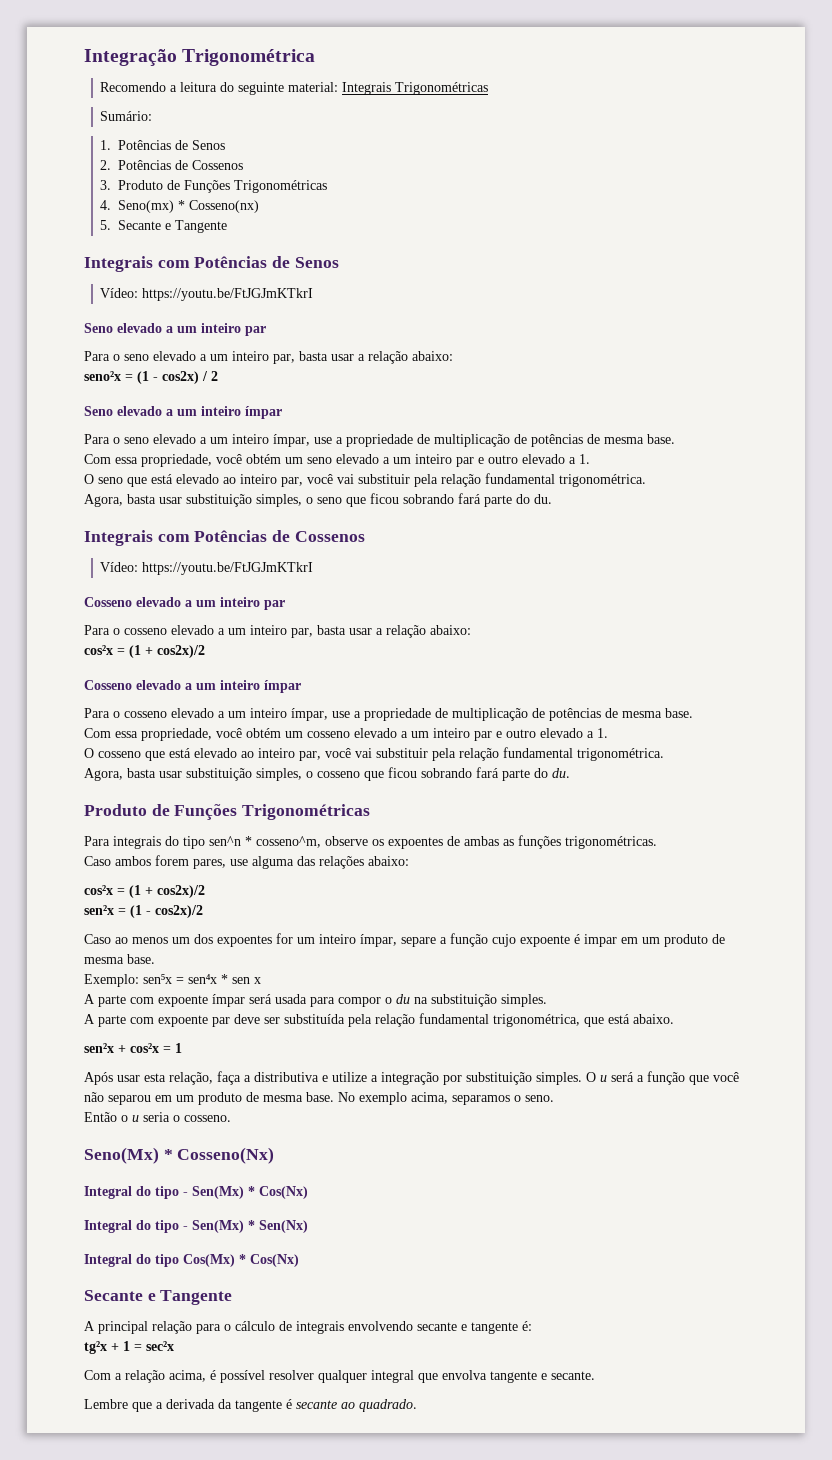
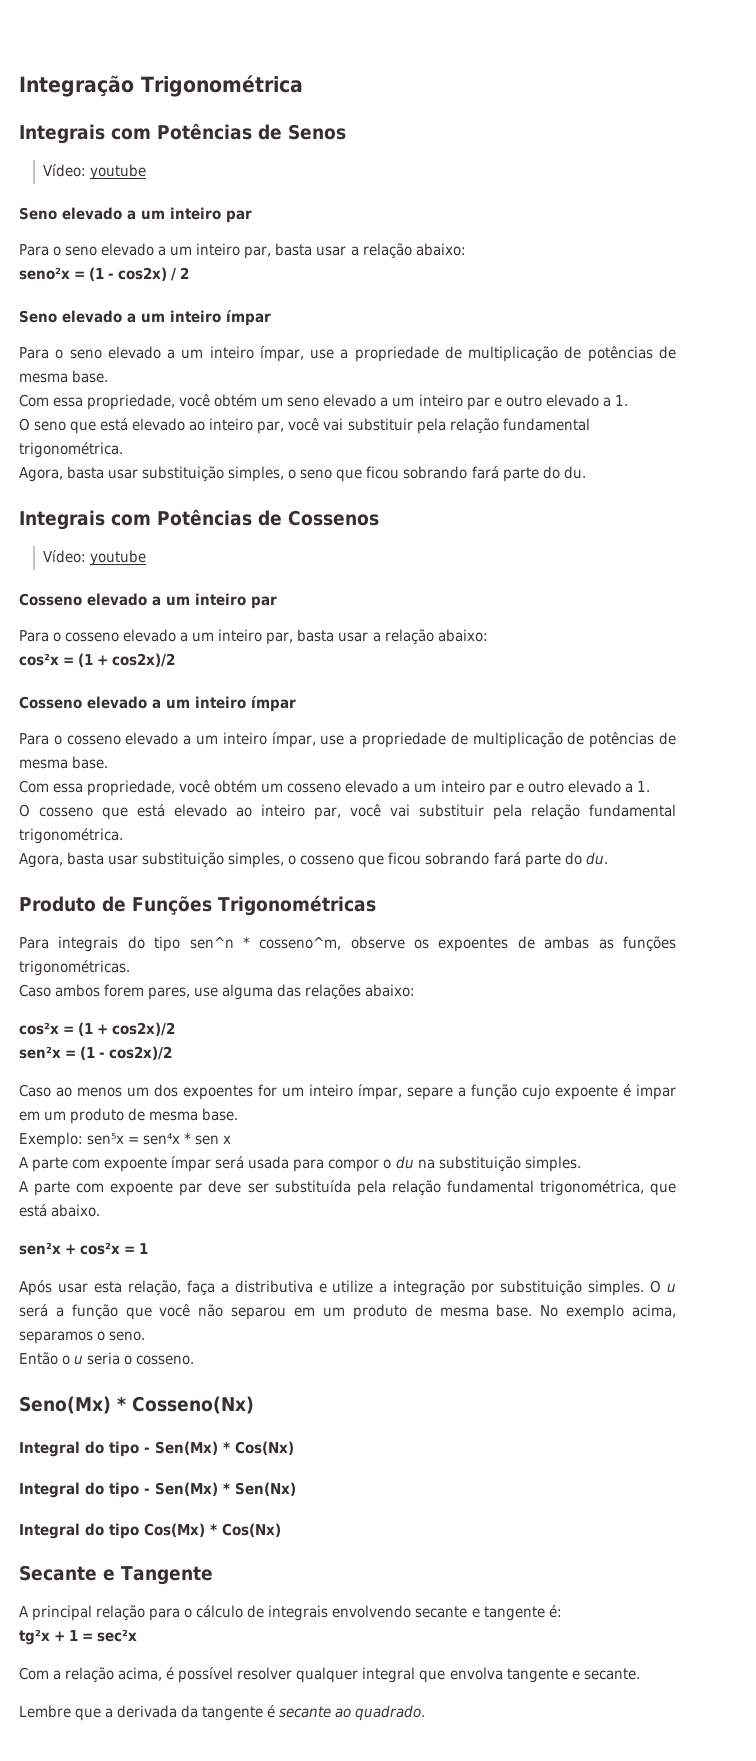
[100,82,489,95] [100,111,153,121] [100,140,226,150] [100,160,244,170] [100,180,328,193] [100,200,260,213] [100,220,228,233] // Recomendo a leitura do seguinte material: Integrais Trigonométricas // Sumário: // 1. Potências de Senos // 2. Potências de Cossenos // 3. Produto de Funções Trigonométricas // 4. Seno(mx) * Cosseno(nx) // 5. Secante e Tangente -> (303, 86) none
[142,288,314,301] https://youtu.be/FtJGJmKTkrI -> [90,164,147,180] youtube
[142,562,314,575] https://youtu.be/FtJGJmKTkrI -> [90,550,147,566] youtube

